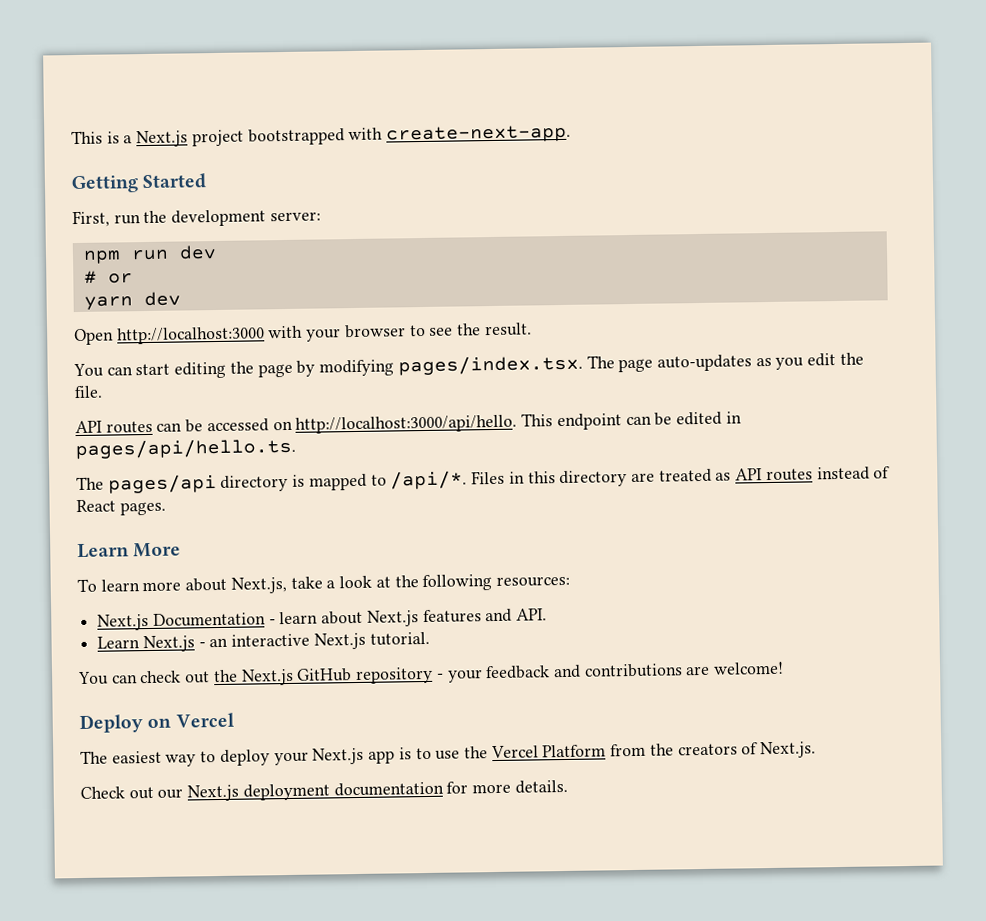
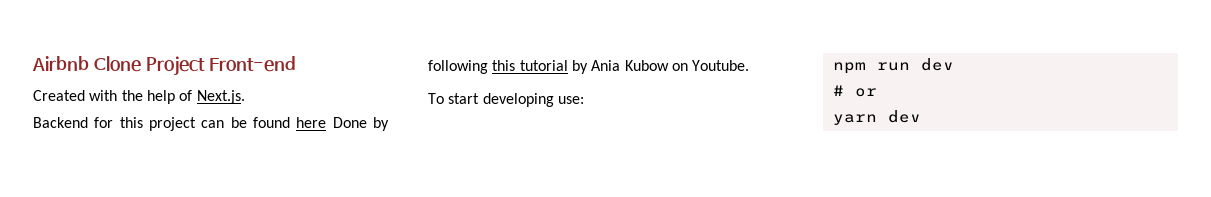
[71,124,572,148] [71,173,208,194] [72,209,321,228] This is a Next.js project bootstrapped with create-next-app. // Getting Started // First, run the development server: -> [32,56,296,76] [33,90,245,104] [33,117,389,131] [428,60,750,74] [428,93,584,107] Airbnb Clone Project Front-end // Created with the help of Next.js. // Backend for this project can be found here Done by following this tutorial by Ania Kubow on Youtube. // To start developing use:
[74,322,532,346] [73,352,864,379] [74,385,103,399] [75,411,742,434] [75,437,296,460] [76,466,891,494] [76,499,166,516] [77,542,182,559] [77,574,570,594] [97,608,548,631] [97,631,430,653] [78,661,785,686] [79,712,235,734] [80,741,817,767] [80,779,568,802] // Open http://localhost:3000 with your browser to see the result. // You can start editing the page by modifying pages/index.tsx. The page auto-updates as you edit the file. // API routes can be accessed on http://localhost:3000/api/hello. This endpoint can be edited in pages/api/hello.ts. // The pages/api directory is mapped to /api/*. Files in this directory are treated as API routes instead of React pages. // Learn More // To learn more about Next.js, take a look at the following resources: // Next.js Documentation - learn about Next.js features and API. // Learn Next.js - an interactive Next.js tutorial. // You can check out the Next.js GitHub repository - your feedback and contributions are welcome! // Deploy on Vercel // The easiest way to deploy your Next.js app is to use the Vercel Platform from the creators of Next.js. // Check out our Next.js deployment documentation for more details. -> (921, 116) none

